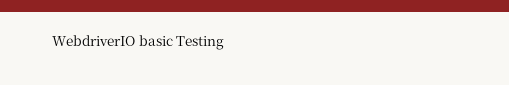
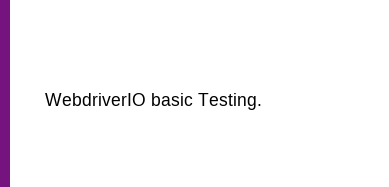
[176,36,225,50] Testing -> [198,93,262,110] Testing.

